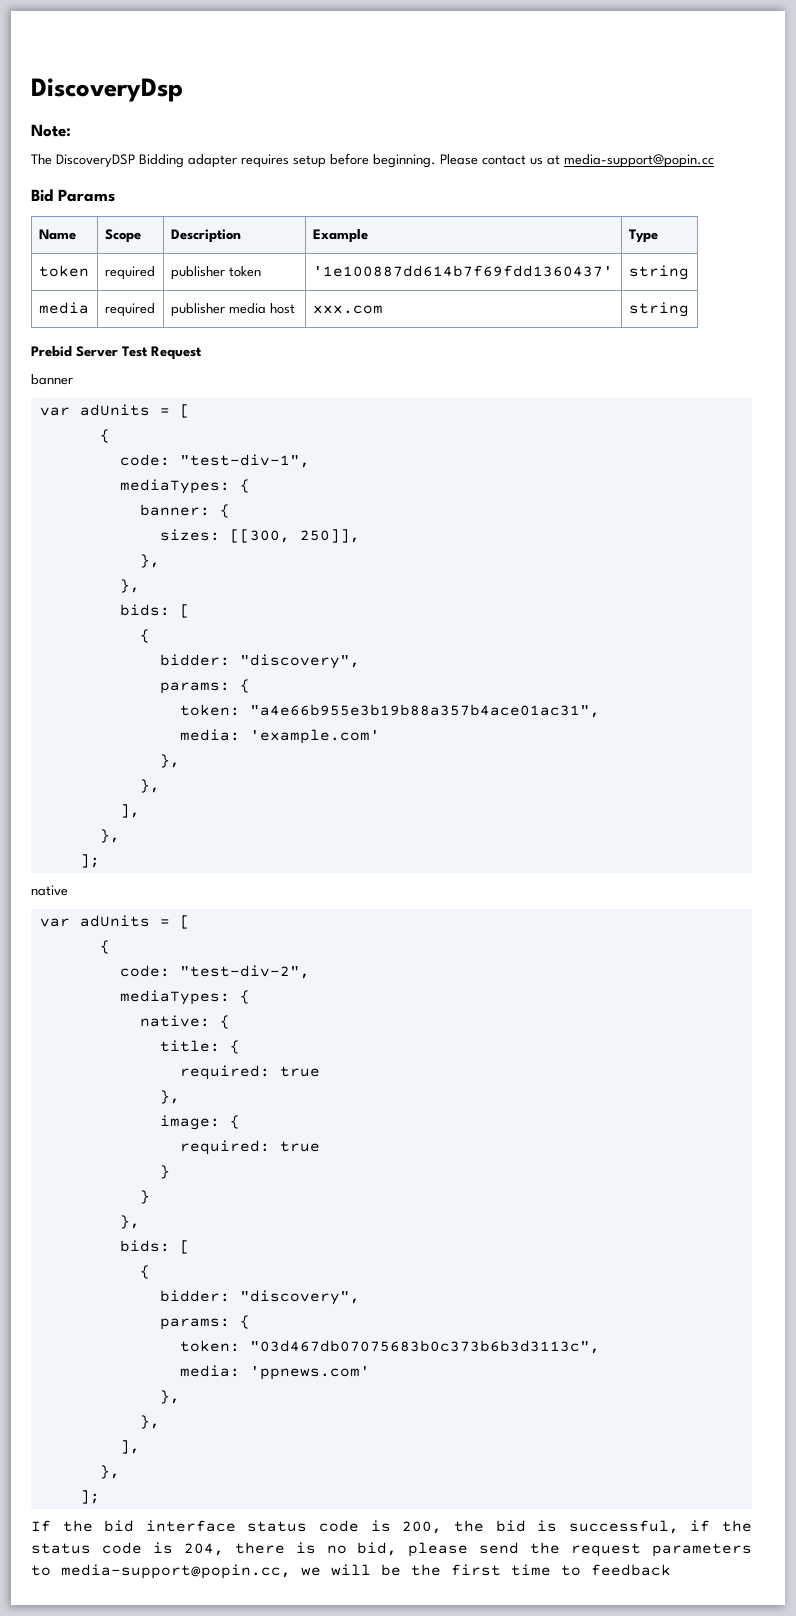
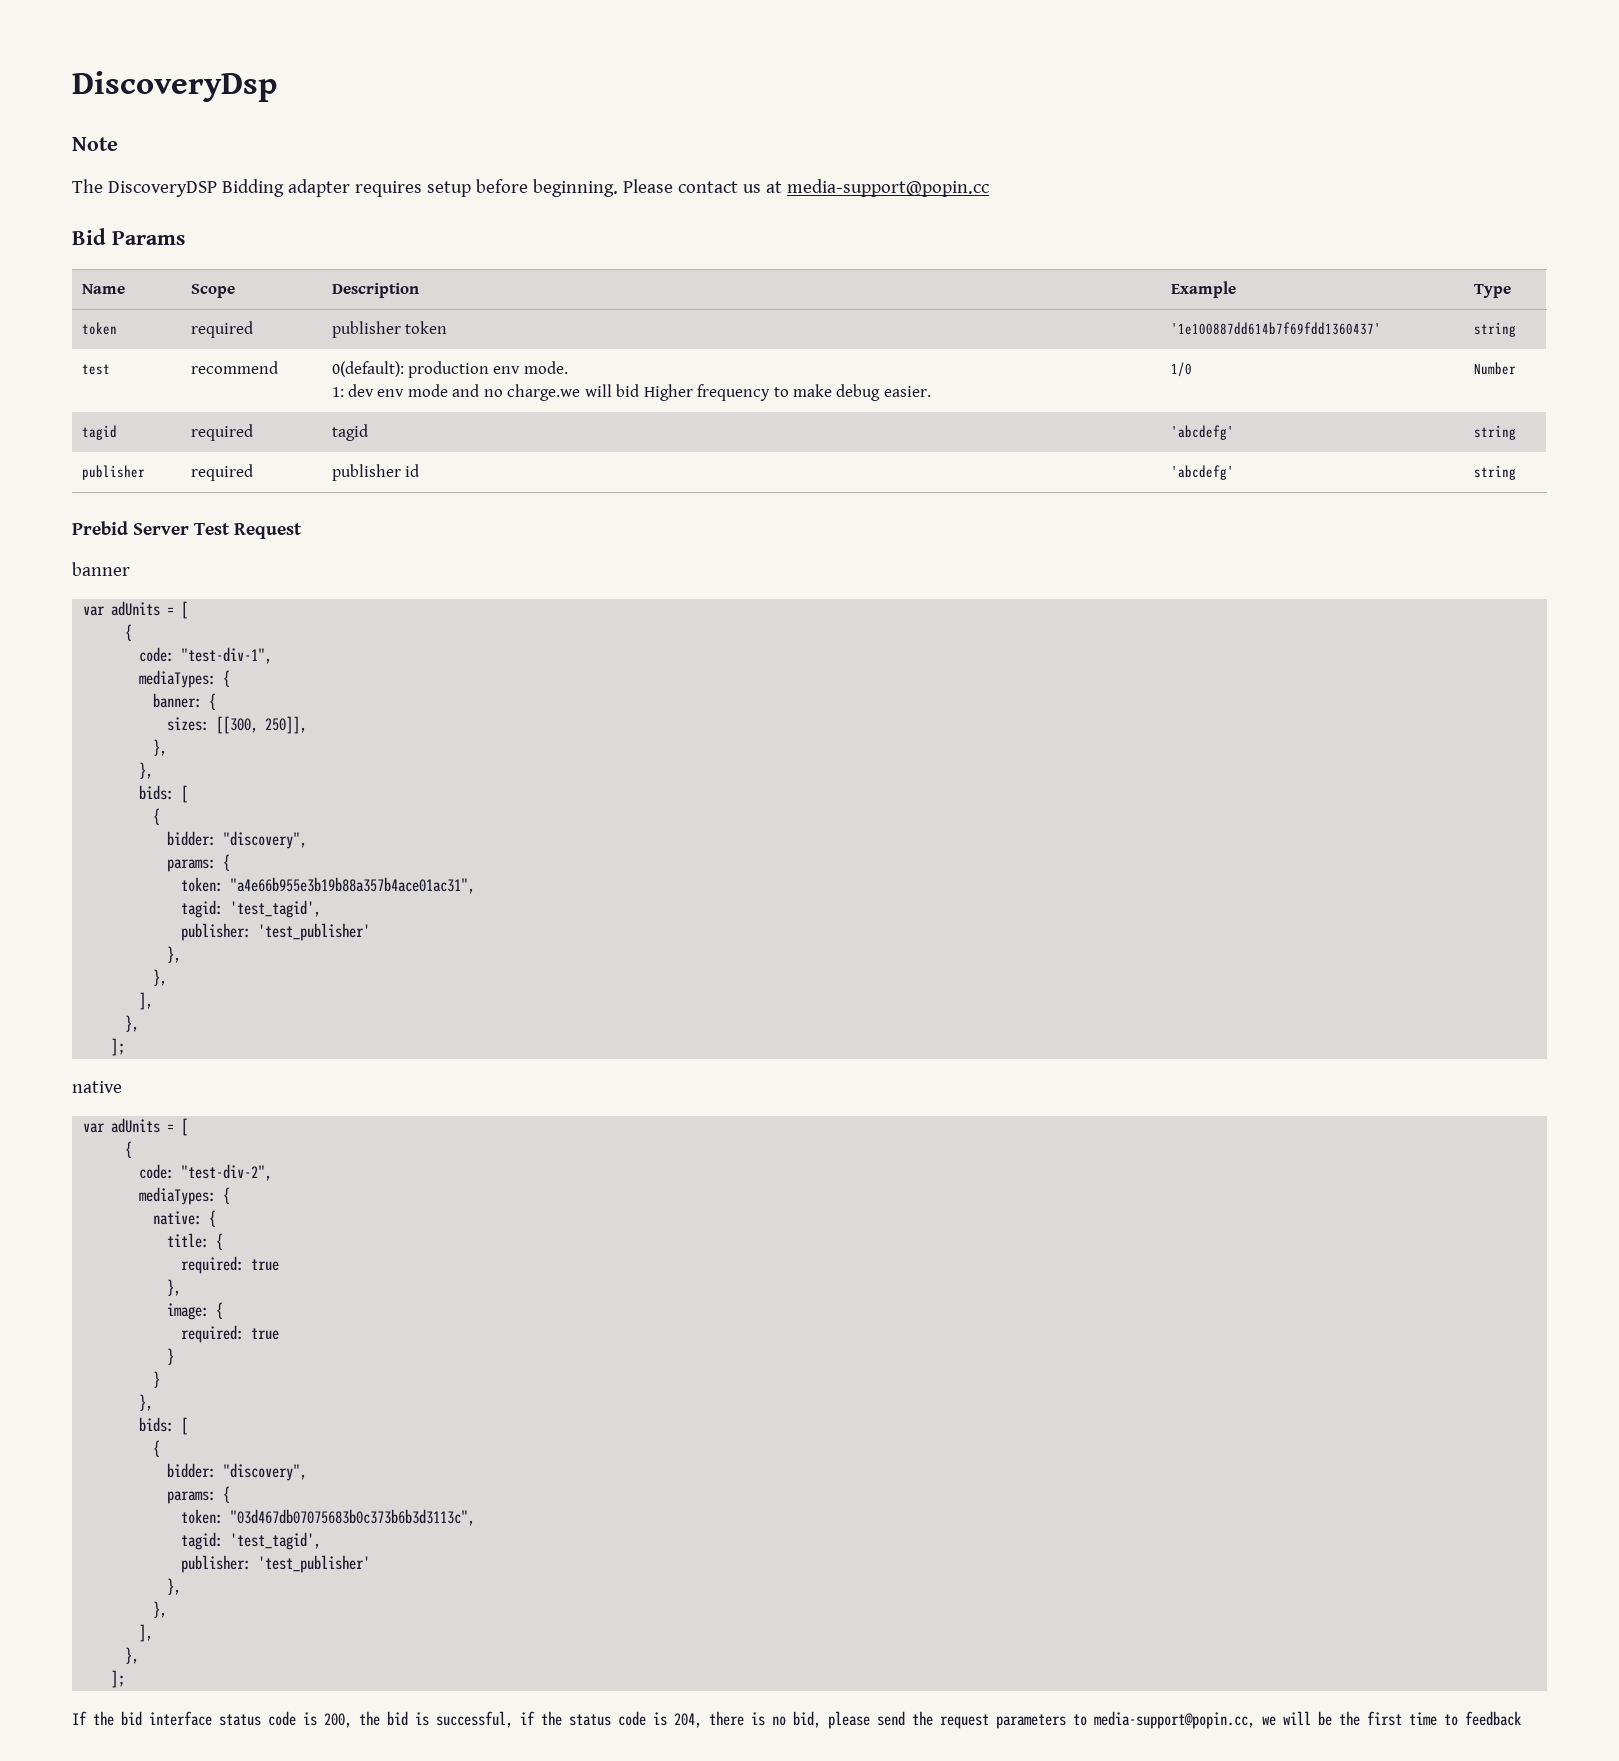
[31,124,71,137] Note: -> [72,137,118,151] Note
[38,302,89,314] [104,303,155,317] [170,303,295,317] [312,305,383,314] media | required | publisher media host | xxx.com -> [81,364,110,375] [190,361,278,374] [331,361,568,378] [331,384,931,401] [1170,362,1192,377] [1473,362,1516,375] [81,425,117,440] [190,424,253,441] [331,424,368,441] [1170,425,1234,440] [1473,425,1516,440] [81,465,145,480] [190,464,253,481] [331,464,419,481] [1170,465,1234,480] test | recommend | 0(default): production env mode. // 1: dev env mode and no charge.we will bid Higher frequency to make debug easier. | 1/0 | Number // tagid | required | tagid | 'abcdefg' | string // publisher | required | publisher id | 'abcdefg'
[179,729,380,744] media: 'example.com' -> [181,900,322,918] [181,923,371,941] tagid: 'test_tagid', // publisher: 'test_publisher'
[179,1365,370,1380] media: 'ppnews.com' -> [181,1532,322,1550] [181,1555,371,1573] tagid: 'test_tagid', // publisher: 'test_publisher'

